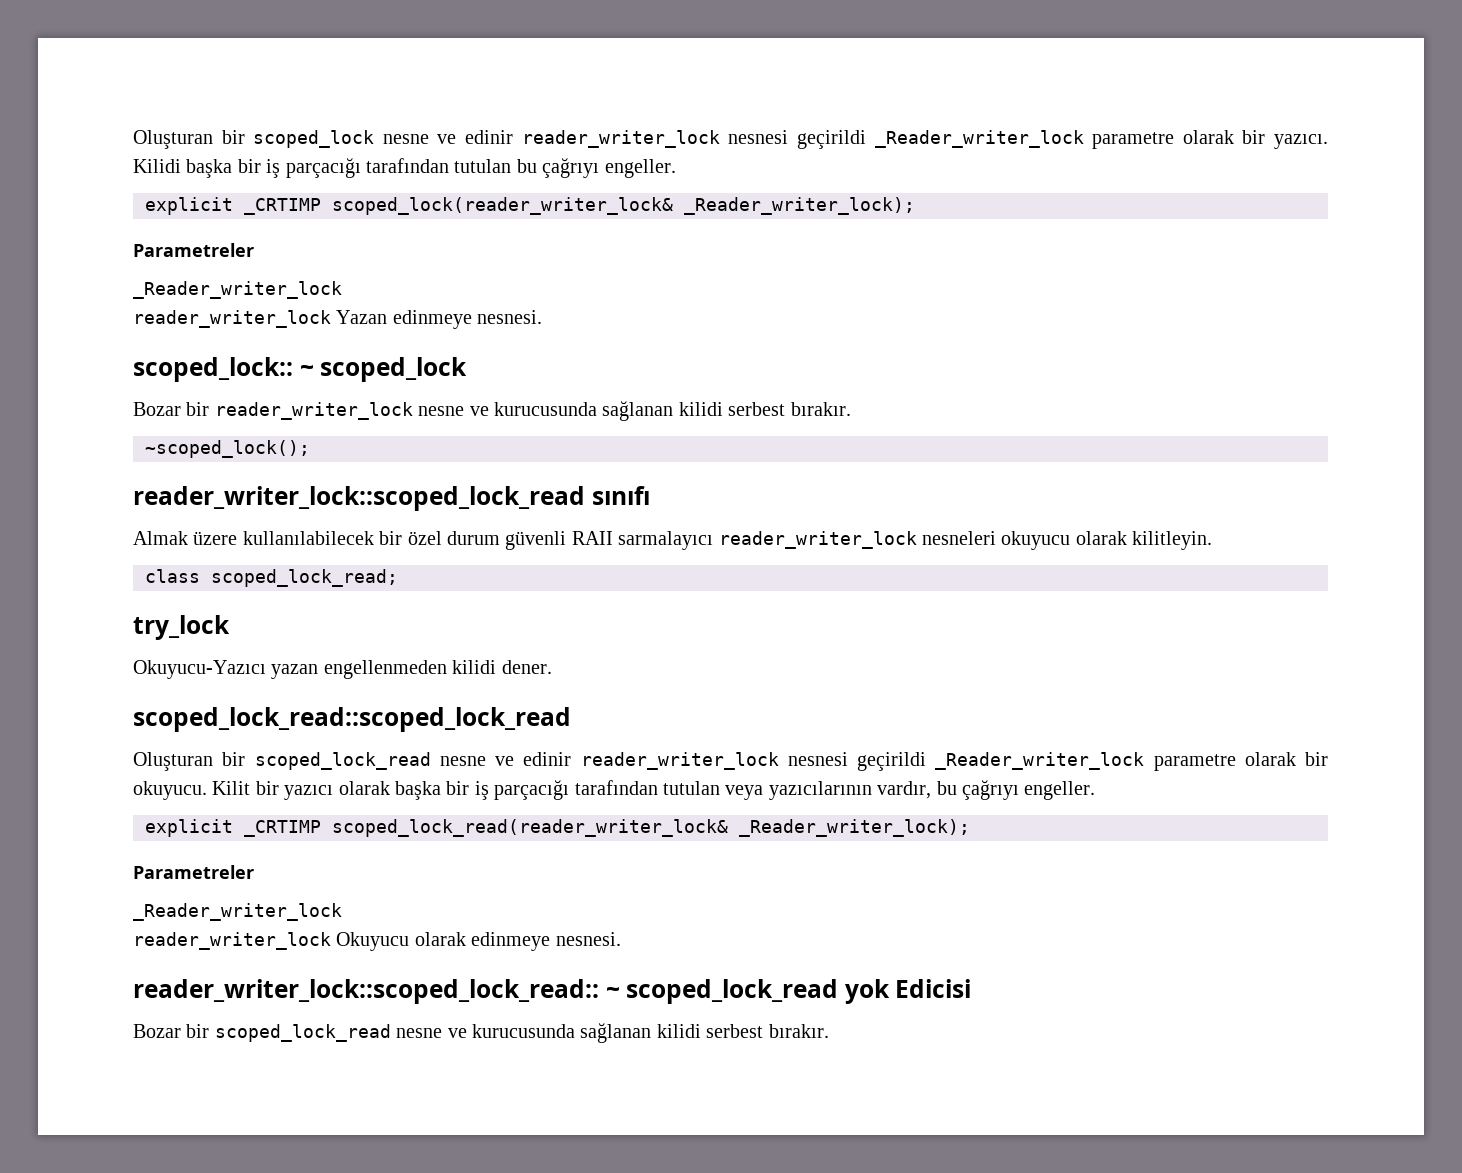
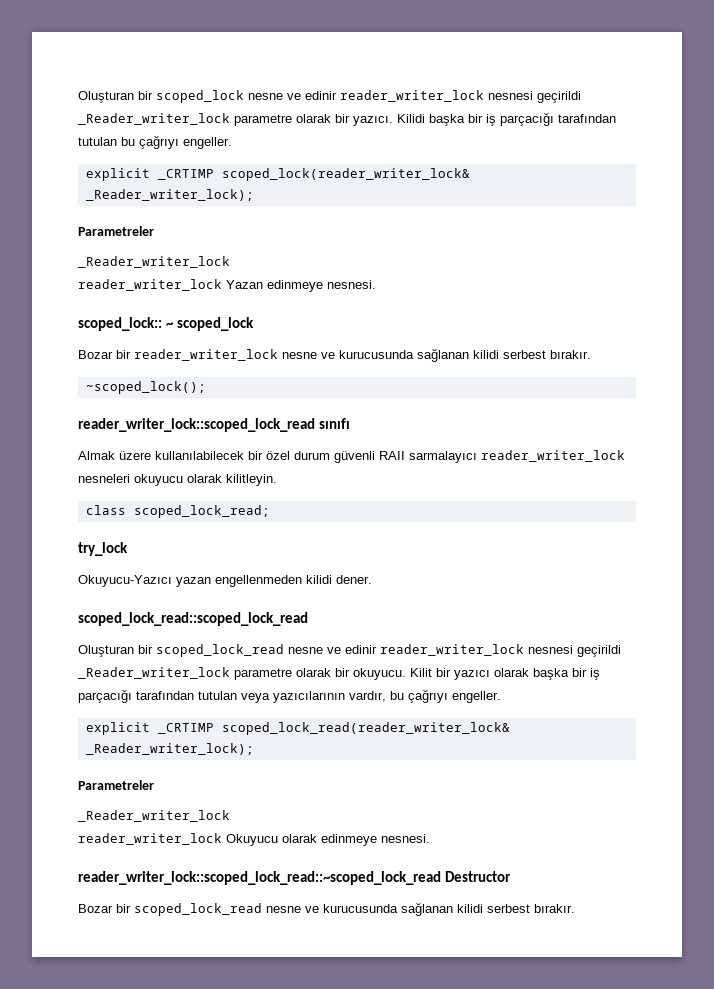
[133,979,972,1004] reader_writer_lock::scoped_lock_read:: ~ scoped_lock_read yok Edicisi -> [78,871,512,885] reader_writer_lock::scoped_lock_read::~scoped_lock_read Destructor

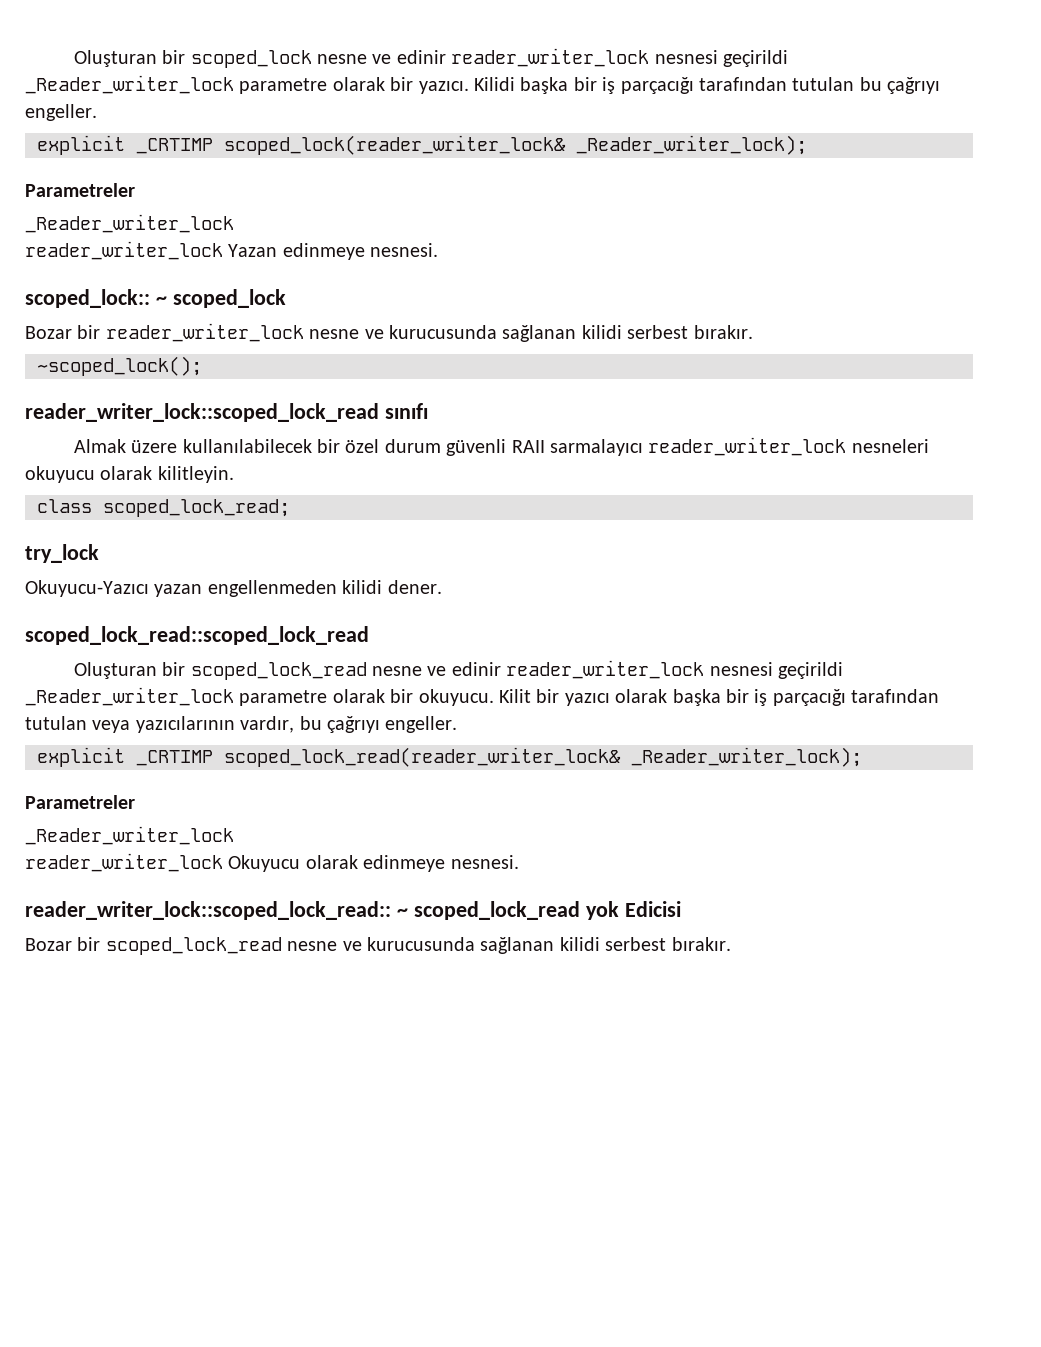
[78,871,512,885] reader_writer_lock::scoped_lock_read::~scoped_lock_read Destructor -> [25,901,681,920] reader_writer_lock::scoped_lock_read:: ~ scoped_lock_read yok Edicisi

